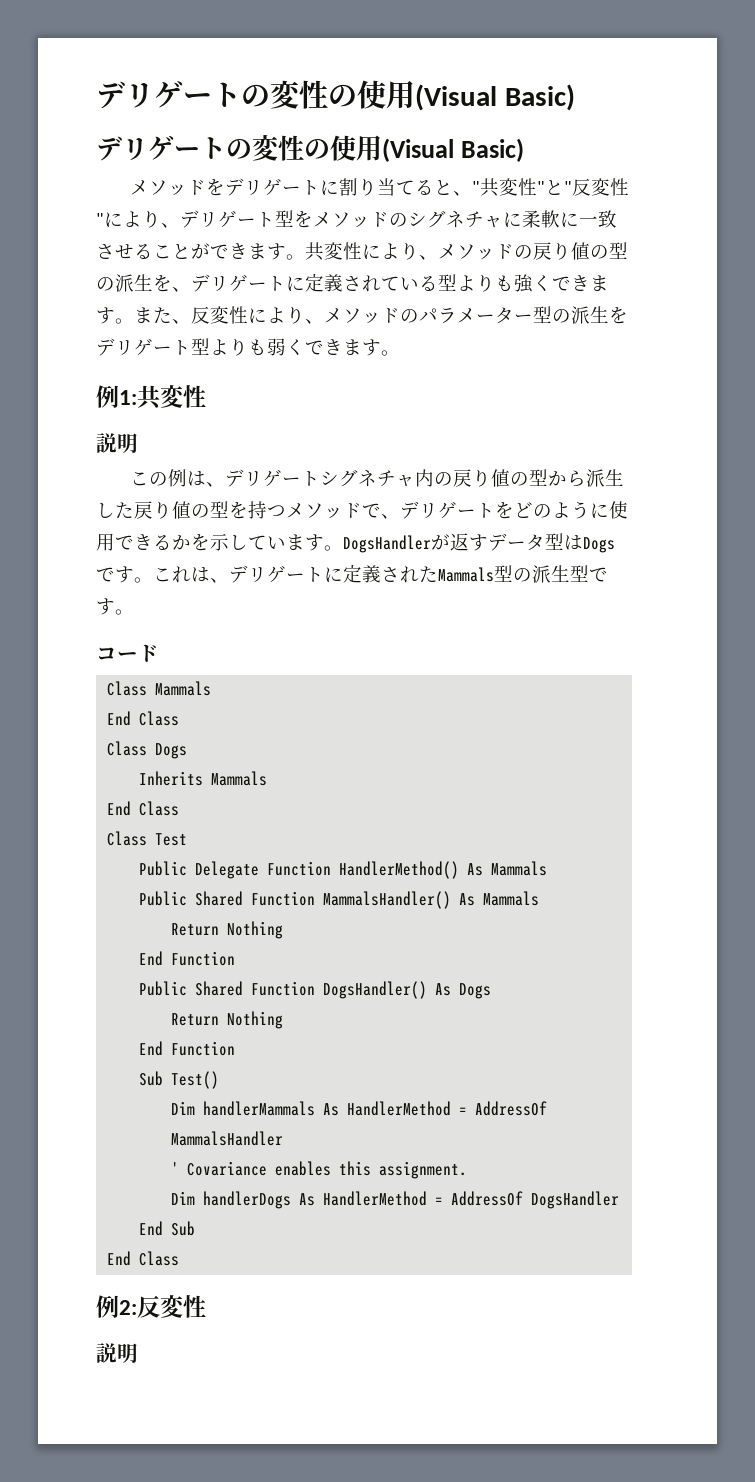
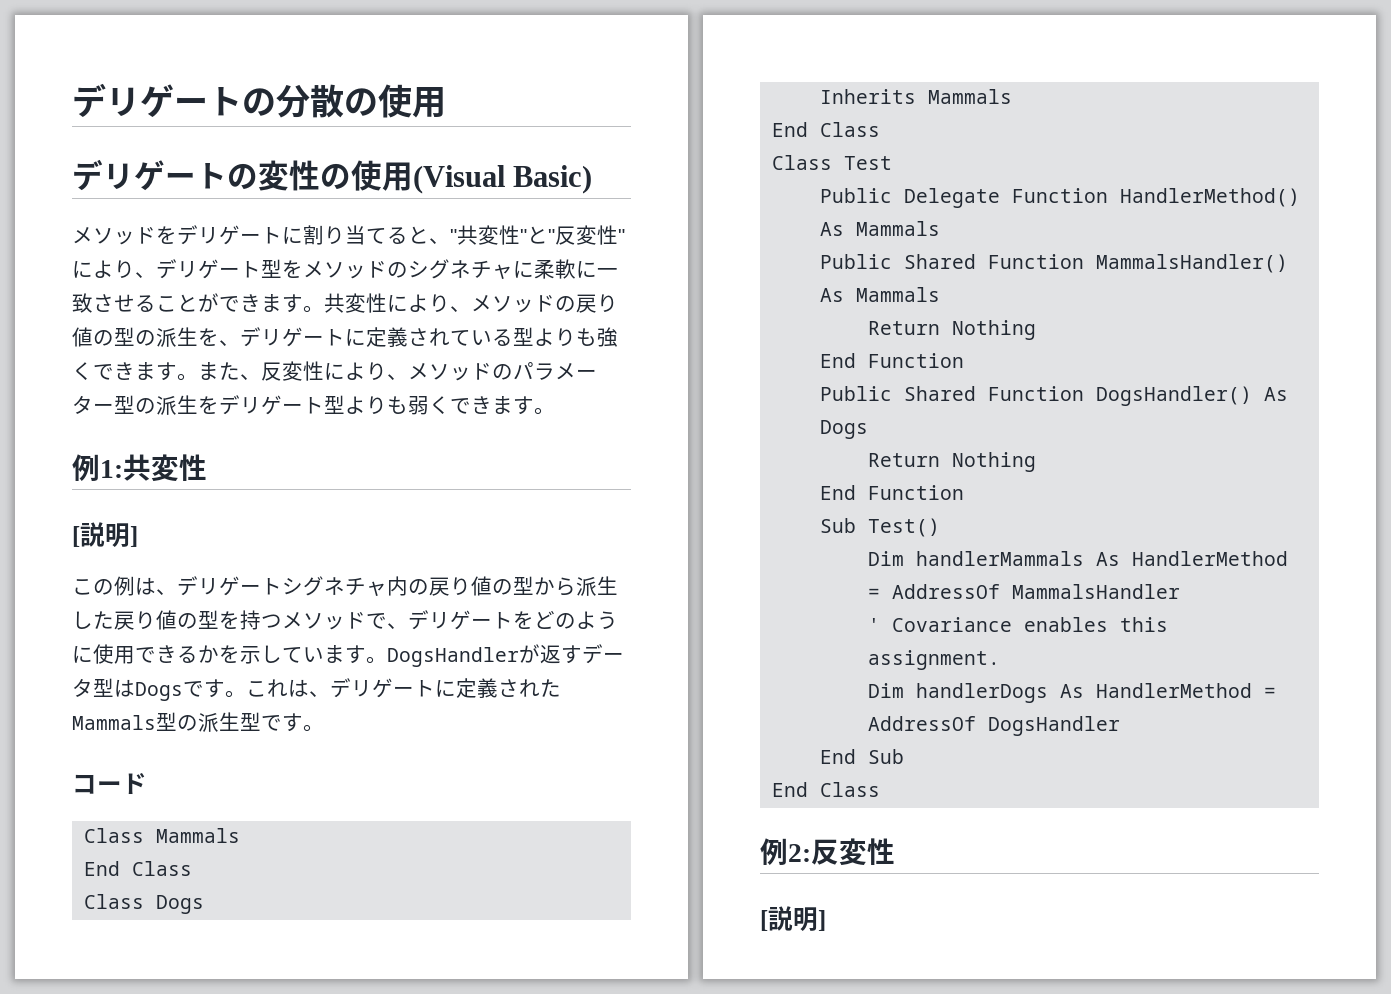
[96,80,575,111] デリゲートの変性の使用(Visual Basic) -> [72,83,446,118] デリゲートの分散の使用
[96,433,138,453] 説明 -> [72,522,138,547] [説明]
[96,1343,138,1363] 説明 -> [760,906,826,931] [説明]

